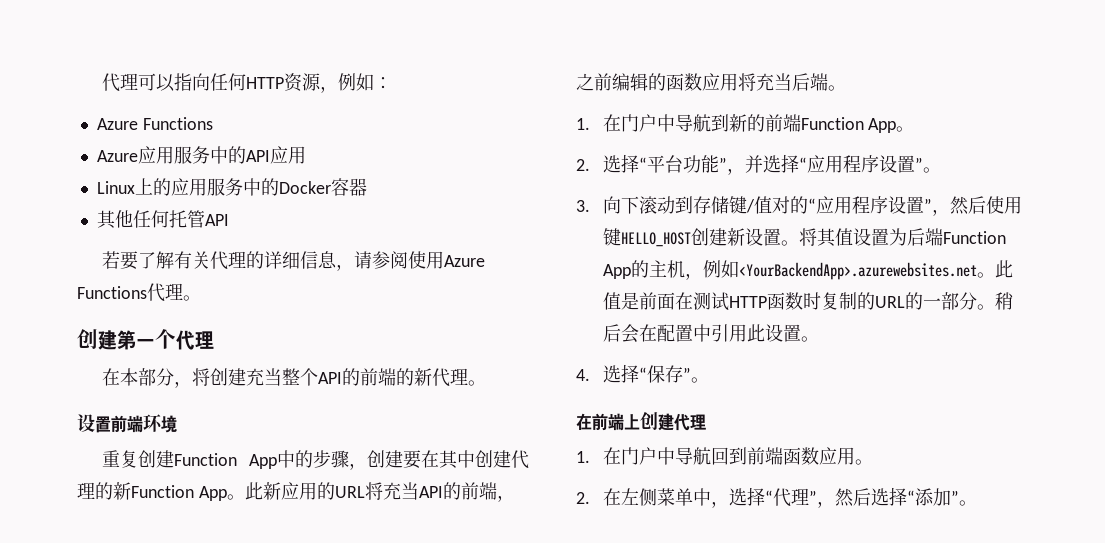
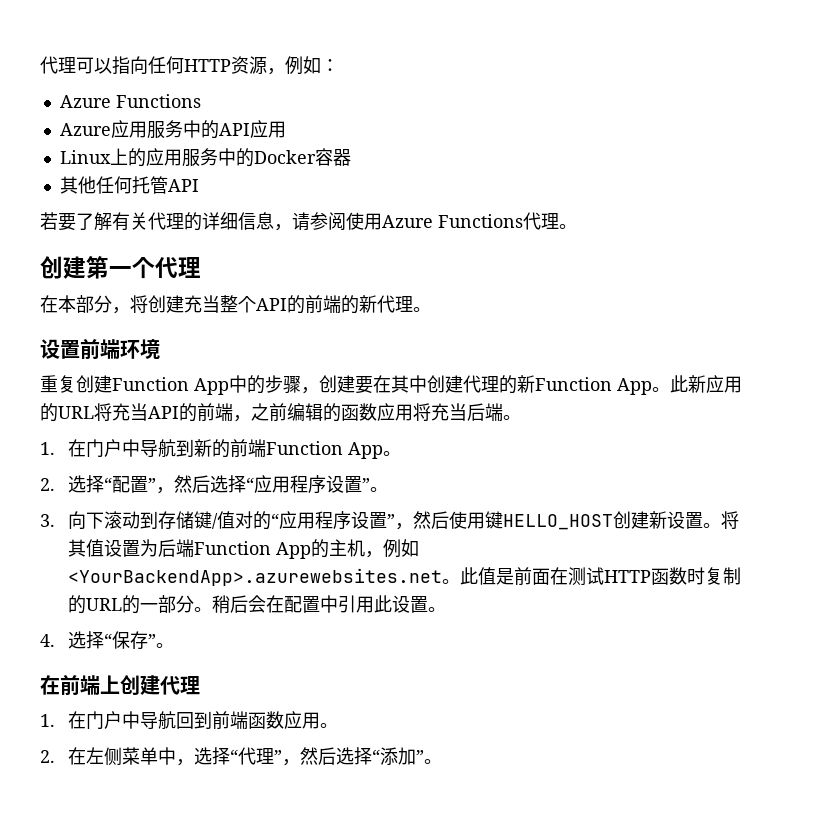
[646,155,763,175] 平台功能”，并 -> [112,475,211,494] 配置”，然后

